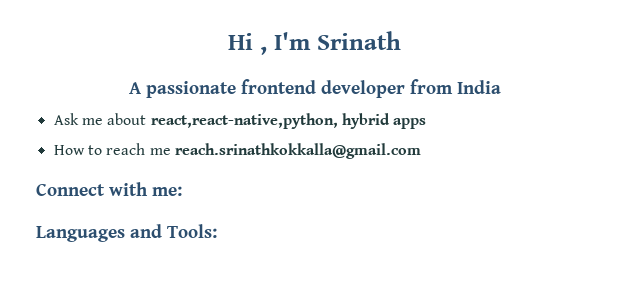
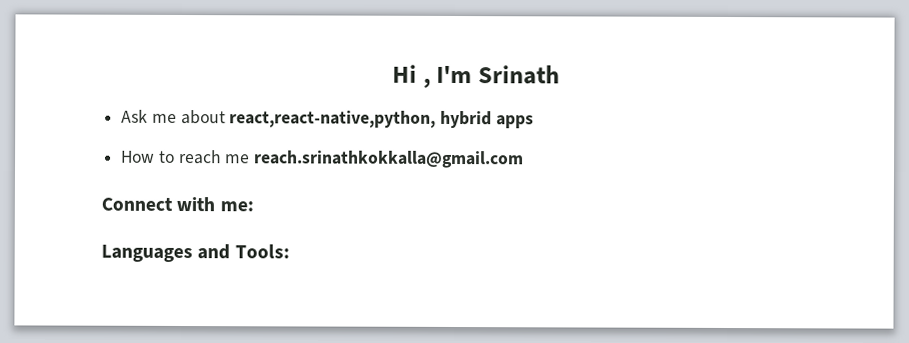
[128,79,501,98] // A passionate frontend developer from India -> (560, 75) none

